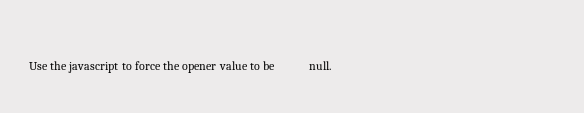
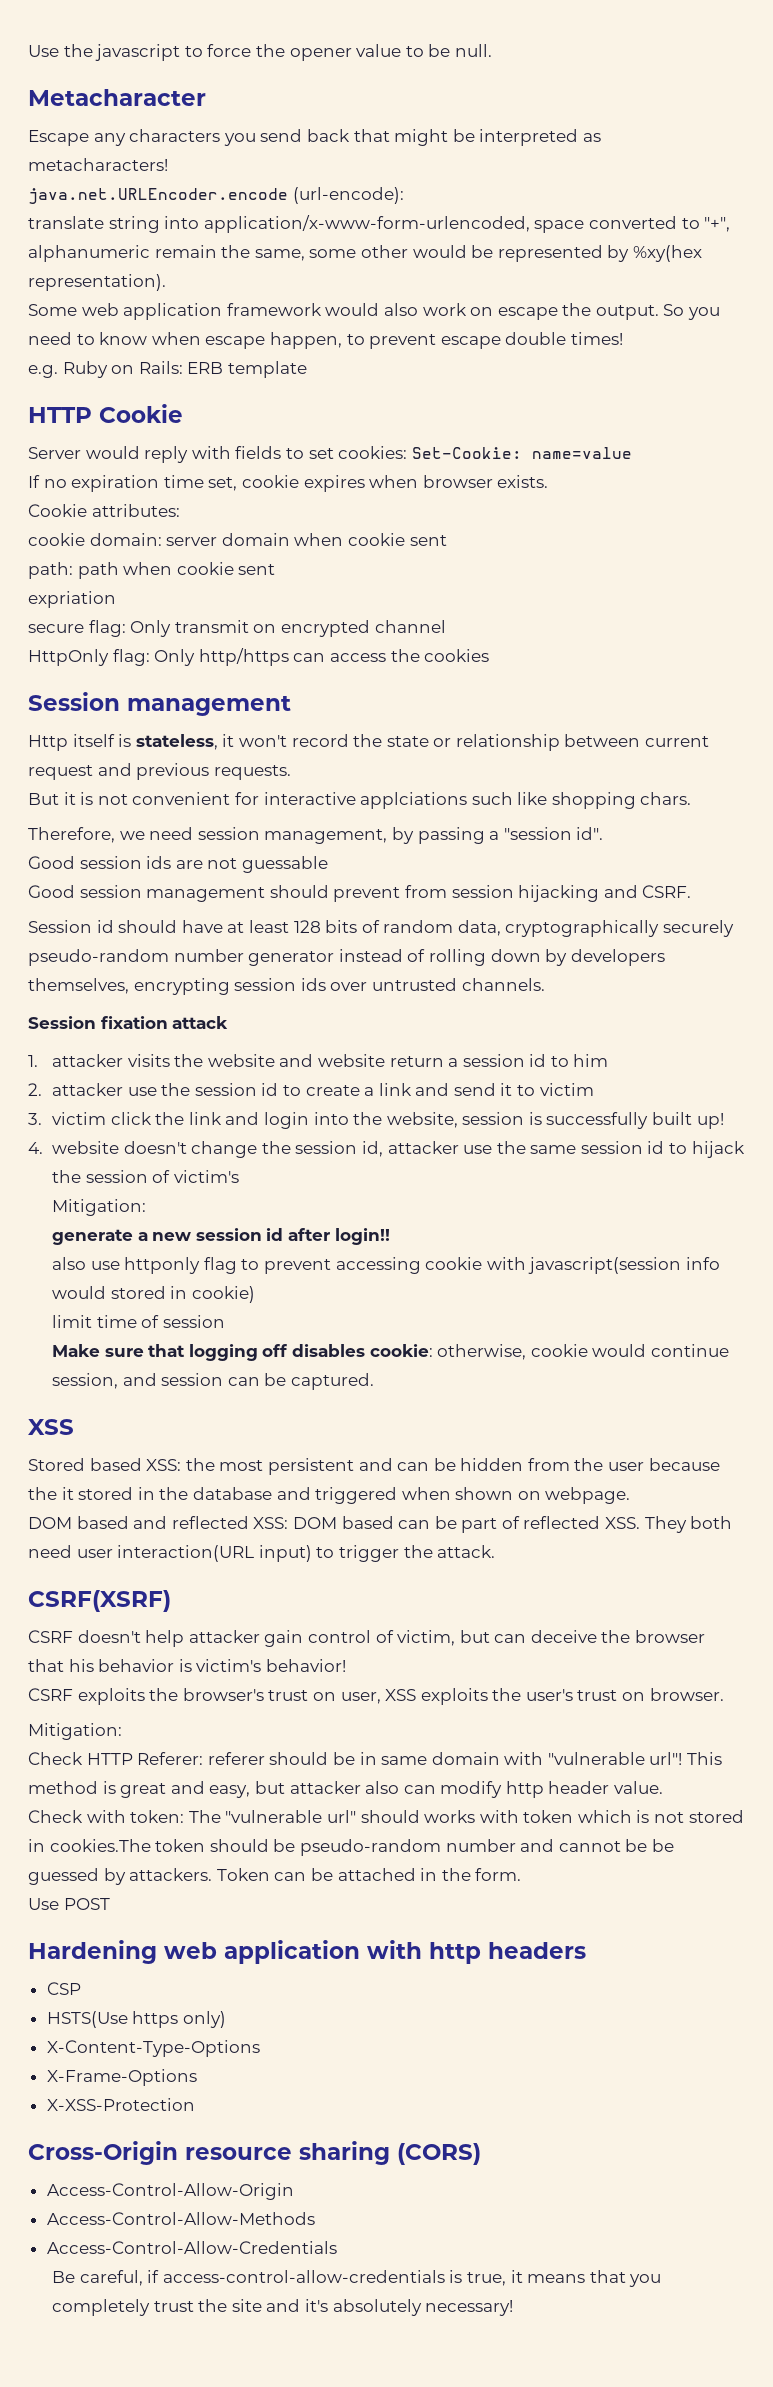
(331, 65) none -> [28,89,206,106] [28,129,601,146] [28,158,168,171] [28,187,404,204] [28,215,731,233] [28,245,702,262] [28,274,166,291] [28,303,721,320] [28,332,623,349] [28,361,307,378] [28,404,183,423] [28,446,632,463] [28,475,549,492] [28,504,180,517] [28,533,447,546] [28,562,276,579] [28,591,116,608] [28,620,446,637] [28,648,490,666] [28,692,291,716] [28,734,710,751] [28,763,291,780] [28,792,692,809] [28,827,604,844] [28,856,328,873] [28,885,692,902] [28,920,735,937] [28,949,665,966] [28,978,545,995] [28,1016,229,1029] [28,1054,609,1067] [28,1083,594,1096] [28,1112,724,1129] [28,1141,745,1158] [51,1170,239,1183] [51,1199,146,1216] [51,1228,390,1245] [51,1257,720,1274] [51,1286,255,1303] [51,1315,225,1328] [51,1344,729,1361] [51,1373,374,1390] [28,1419,74,1435] [28,1458,720,1475] [28,1487,631,1504] [28,1516,733,1533] [28,1545,496,1562] [28,1590,171,1612] [28,1630,706,1647] [28,1659,346,1672] [28,1688,724,1705] [28,1723,122,1740] [28,1752,723,1765] [28,1781,664,1798] [28,1810,744,1823] [28,1839,674,1856] [28,1868,522,1885] [28,1898,110,1910] [28,1940,586,1964] [46,1982,81,1995] [46,2011,226,2028] [46,2040,260,2057] [46,2069,197,2086] [46,2098,195,2111] [28,2141,481,2165] [46,2183,294,2200] [46,2212,315,2225] [46,2241,337,2254] [51,2270,662,2287] [51,2299,514,2316] // Metacharacter // Escape any characters you send back that might be interpreted as metacharacters! // java.net.URLEncoder.encode (url-encode): // translate string into application/x-www-form-urlencoded, space converted to "+", alphanumeric remain the same, some other would be represented by %xy(hex representation). // Some web application framework would also work on escape the output. So you need to know when escape happen, to prevent escape double times! // e.g. Ruby on Rails: ERB template // HTTP Cookie // Server would reply with fields to set cookies: Set-Cookie: name=value // If no expiration time set, cookie expires when browser exists. // Cookie attributes: // cookie domain: server domain when cookie sent // path: path when cookie sent // expriation // secure flag: Only transmit on encrypted channel // HttpOnly flag: Only http/https can access the cookies // Session management // Http itself is stateless, it won't record the state or relationship between current request and previous requests. // But it is not convenient for interactive applciations such like shopping chars. // Therefore, we need session management, by passing a "session id". // Good session ids are not guessable // Good session management should prevent from session hijacking and CSRF. // Session id should have at least 128 bits of random data, cryptographically securely pseudo-random number generator instead of rolling down by developers themselves, encrypting session ids over untrusted channels. // Session fixation attack // 1. attacker visits the website and website return a session id to him // 2. attacker use the session id to create a link and send it to victim // 3. victim click the link and login into the website, session is successfully built up! // 4. website doesn't change the session id, attacker use the same session id to hijack the session of victim's // Mitigation: // generate a new session id after login!! // also use httponly flag to prevent accessing cookie with javascript(session info would stored in cookie) // limit time of session // Make sure that logging off disables cookie: otherwise, cookie would continue session, and session can be captured. // XSS // Stored based XSS: the most persistent and can be hidden from the user because the it stored in the database and triggered when shown on webpage. // DOM based and reflected XSS: DOM based can be part of reflected XSS. They both need user interaction(URL input) to trigger the attack. // CSRF(XSRF) // CSRF doesn't help attacker gain control of victim, but can deceive the browser that his behavior is victim's behavior! // CSRF exploits the browser's trust on user, XSS exploits the user's trust on browser. // Mitigation: // Check HTTP Referer: referer should be in same domain with "vulnerable url"! This method is great and easy, but attacker also can modify http header value. // Check with token: The "vulnerable url" should works with token which is not stored in cookies.The token should be pseudo-random number and cannot be be guessed by attackers. Token can be attached in the form. // Use POST // Hardening web application with http headers // CSP // HSTS(Use https only) // X-Content-Type-Options // X-Frame-Options // X-XSS-Protection // Cross-Origin resource sharing (CORS) // Access-Control-Allow-Origin // Access-Control-Allow-Methods // Access-Control-Allow-Credentials // Be careful, if access-control-allow-credentials is true, it means that you completely trust the site and it's absolutely necessary!

